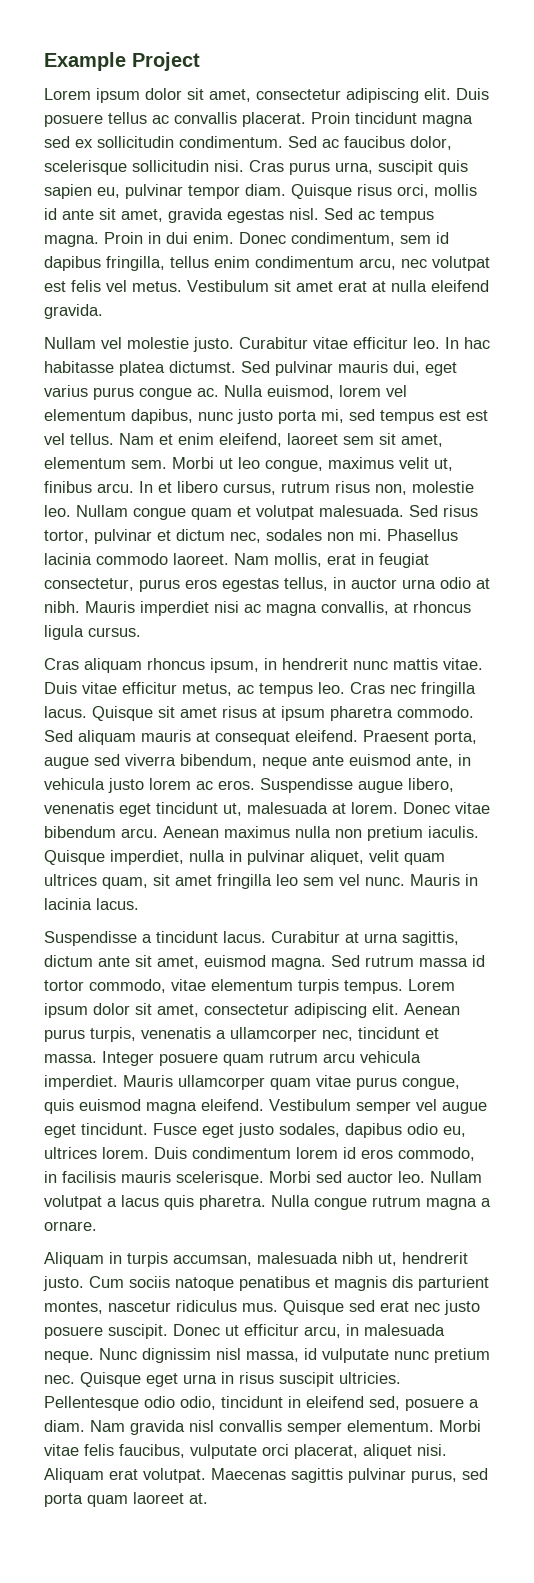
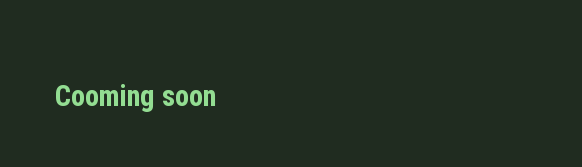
[44,52,200,71] [44,88,489,103] [44,112,473,127] [44,136,452,150] [44,160,468,175] [44,184,477,199] [44,208,434,223] [44,232,449,247] [44,256,490,271] [44,280,489,292] [44,304,103,319] [44,337,490,352] [44,361,457,376] [44,385,407,400] [44,409,488,424] [44,433,443,447] [44,457,453,472] [44,481,474,495] [44,505,478,520] [44,529,458,544] [44,553,429,568] [44,577,490,592] [44,601,471,616] [44,625,141,640] [44,658,483,673] [44,682,476,697] [44,706,474,721] [44,730,477,745] [44,754,471,769] [44,778,454,793] [44,802,490,817] [44,826,479,841] [44,850,445,865] [44,874,478,889] [44,898,139,910] [44,931,459,946] [44,955,485,970] [44,979,455,994] [44,1003,460,1018] [44,1027,439,1042] [44,1051,421,1066] [44,1075,460,1090] [44,1099,487,1114] [44,1123,466,1138] [44,1147,475,1161] [44,1171,482,1186] [44,1195,491,1210] [44,1221,97,1231] [44,1252,468,1267] [43,1276,489,1291] [44,1300,480,1315] [44,1324,445,1339] [44,1348,490,1363] [44,1372,401,1387] [44,1396,479,1411] [44,1420,481,1435] [44,1444,447,1459] [44,1468,488,1483] [44,1492,208,1507] Example Project // Lorem ipsum dolor sit amet, consectetur adipiscing elit. Duis posuere tellus ac convallis placerat. Proin tincidunt magna sed ex sollicitudin condimentum. Sed ac faucibus dolor, scelerisque sollicitudin nisi. Cras purus urna, suscipit quis sapien eu, pulvinar tempor diam. Quisque risus orci, mollis id ante sit amet, gravida egestas nisl. Sed ac tempus magna. Proin in dui enim. Donec condimentum, sem id dapibus fringilla, tellus enim condimentum arcu, nec volutpat est felis vel metus. Vestibulum sit amet erat at nulla eleifend gravida. // Nullam vel molestie justo. Curabitur vitae efficitur leo. In hac habitasse platea dictumst. Sed pulvinar mauris dui, eget varius purus congue ac. Nulla euismod, lorem vel elementum dapibus, nunc justo porta mi, sed tempus est est vel tellus. Nam et enim eleifend, laoreet sem sit amet, elementum sem. Morbi ut leo congue, maximus velit ut, finibus arcu. In et libero cursus, rutrum risus non, molestie leo. Nullam congue quam et volutpat malesuada. Sed risus tortor, pulvinar et dictum nec, sodales non mi. Phasellus lacinia commodo laoreet. Nam mollis, erat in feugiat consectetur, purus eros egestas tellus, in auctor urna odio at nibh. Mauris imperdiet nisi ac magna convallis, at rhoncus ligula cursus. // Cras aliquam rhoncus ipsum, in hendrerit nunc mattis vitae. Duis vitae efficitur metus, ac tempus leo. Cras nec fringilla lacus. Quisque sit amet risus at ipsum pharetra commodo. Sed aliquam mauris at consequat eleifend. Praesent porta, augue sed viverra bibendum, neque ante euismod ante, in vehicula justo lorem ac eros. Suspendisse augue libero, venenatis eget tincidunt ut, malesuada at lorem. Donec vitae bibendum arcu. Aenean maximus nulla non pretium iaculis. Quisque imperdiet, nulla in pulvinar aliquet, velit quam ultrices quam, sit amet fringilla leo sem vel nunc. Mauris in lacinia lacus. // Suspendisse a tincidunt lacus. Curabitur at urna sagittis, dictum ante sit amet, euismod magna. Sed rutrum massa id tortor commodo, vitae elementum turpis tempus. Lorem ipsum dolor sit amet, consectetur adipiscing elit. Aenean purus turpis, venenatis a ullamcorper nec, tincidunt et massa. Integer posuere quam rutrum arcu vehicula imperdiet. Mauris ullamcorper quam vitae purus congue, quis euismod magna eleifend. Vestibulum semper vel augue eget tincidunt. Fusce eget justo sodales, dapibus odio eu, ultrices lorem. Duis condimentum lorem id eros commodo, in facilisis mauris scelerisque. Morbi sed auctor leo. Nullam volutpat a lacus quis pharetra. Nulla congue rutrum magna a ornare. // Aliquam in turpis accumsan, malesuada nibh ut, hendrerit justo. Cum sociis natoque penatibus et magnis dis parturient montes, nascetur ridiculus mus. Quisque sed erat nec justo posuere suscipit. Donec ut efficitur arcu, in malesuada neque. Nunc dignissim nisl massa, id vulputate nunc pretium nec. Quisque eget urna in risus suscipit ultricies. Pellentesque odio odio, tincidunt in eleifend sed, posuere a diam. Nam gravida nisl convallis semper elementum. Morbi vitae felis faucibus, vulputate orci placerat, aliquet nisi. Aliquam erat volutpat. Maecenas sagittis pulvinar purus, sed porta quam laoreet at. -> [55,84,216,112] Cooming soon

